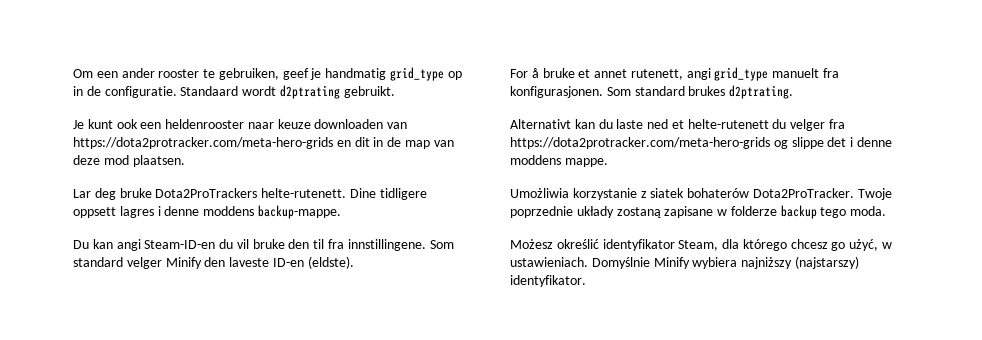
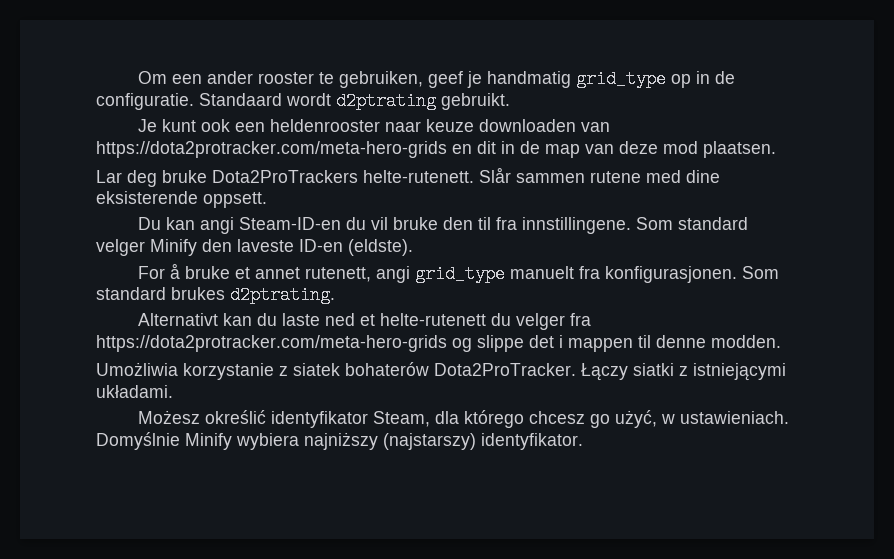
[349,188,427,200] [73,205,341,219] Dine tidligere oppsett lagres i denne moddens backup-mappe. -> [479,167,720,183] [96,191,267,208] Slår sammen rutene med dine eksisterende oppsett.
[856,137,892,147] [510,155,608,167] denne moddens mappe. -> [568,335,781,352] mappen til denne modden.
[857,188,892,200] [510,205,887,219] Twoje poprzednie układy zostaną zapisane w folderze backup tego moda. -> [581,363,786,381] [96,385,173,398] Łączy siatki z istniejącymi układami.

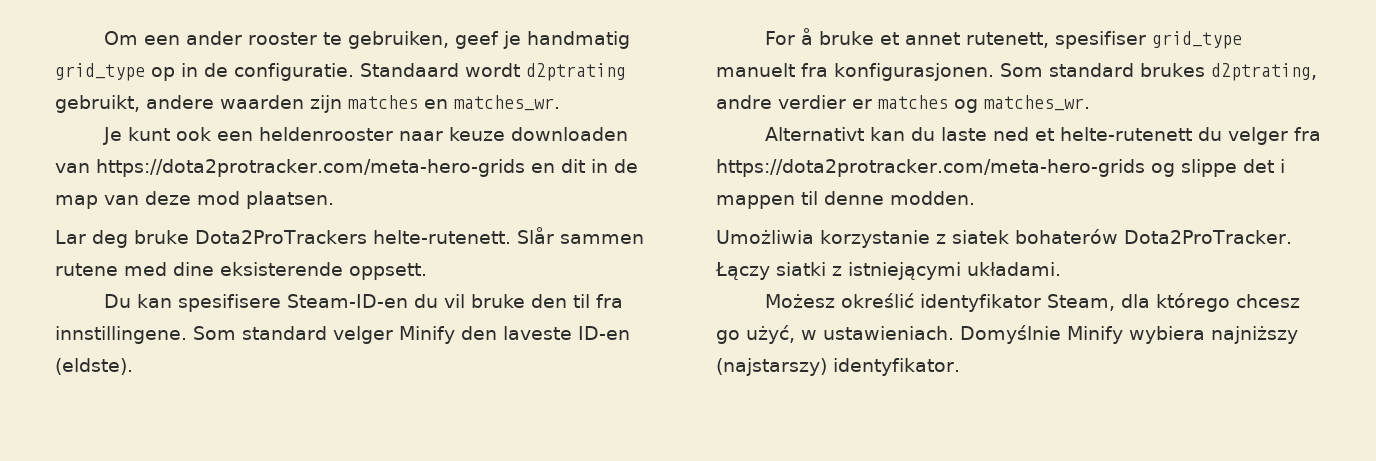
[441,93,510,110] gebruikt. -> [55,95,560,113] gebruikt, andere waarden zijn matches en matches_wr.
[199,217,234,234] angi -> [177,294,281,312] spesifisere
[375,266,410,283] angi -> [1055,31,1147,49] spesifiser
[230,286,335,304] d2ptrating. -> [1210,63,1317,81] [716,95,1090,113] d2ptrating, andre verdier er matches og matches_wr.

